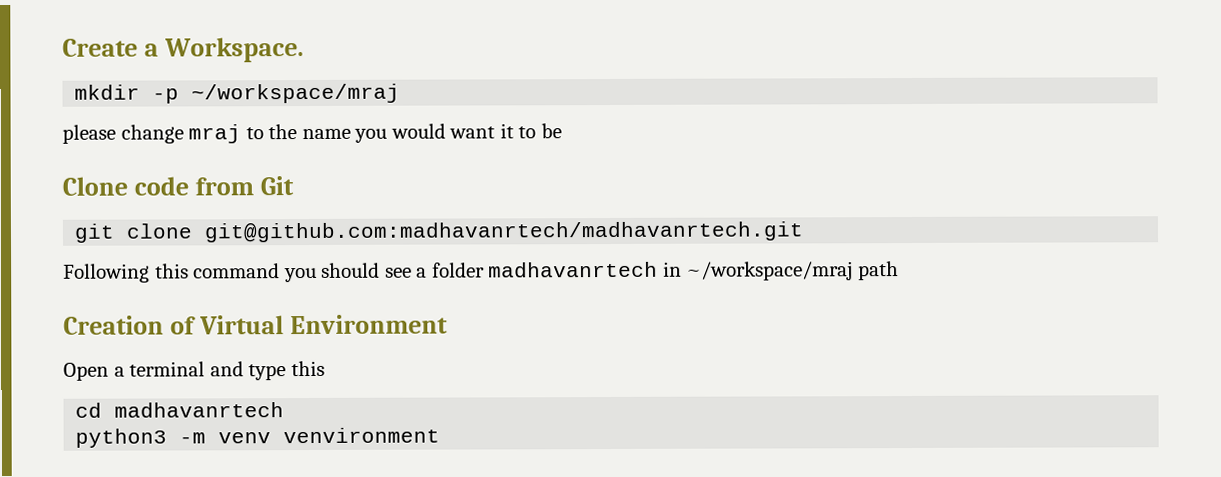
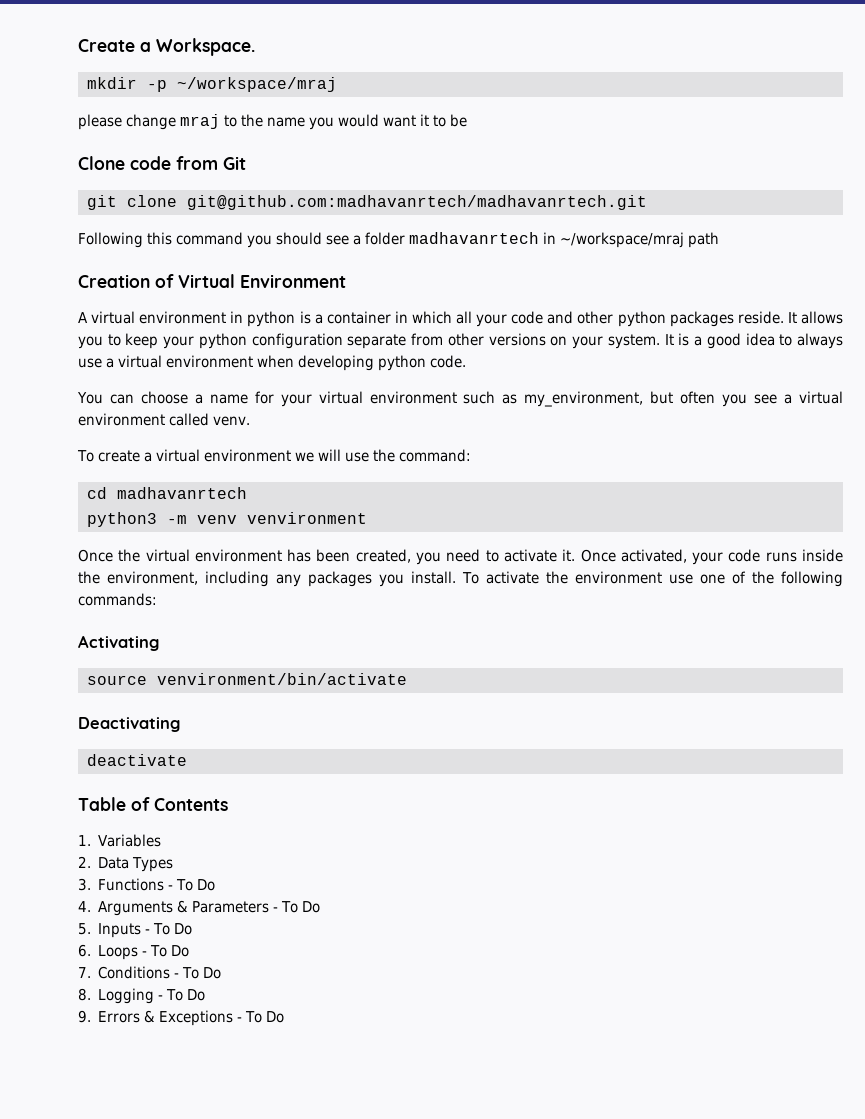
[63,360,325,381] Open a terminal and type this -> [78,311,843,327] [78,333,843,349] [78,355,466,371] [77,391,843,407] [78,413,250,426] [77,449,471,462] A virtual environment in python is a container in which all your code and other python packages reside. It allows you to keep your python configuration separate from other versions on your system. It is a good idea to always use a virtual environment when developing python code. // You can choose a name for your virtual environment such as my_environment, but often you see a virtual environment called venv. // To create a virtual environment we will use the command:
(441, 435) none -> [78,549,843,565] [78,571,843,587] [78,593,157,606] [78,635,159,651] [86,673,407,685] [78,717,180,732] [86,754,187,766] [78,797,228,811] [78,834,162,847] [78,856,174,872] [78,878,216,891] [78,900,321,916] [78,923,193,938] [78,944,190,960] [78,966,222,979] [78,988,206,1004] [78,1010,285,1026] // Once the virtual environment has been created, you need to activate it. Once activated, your code runs inside the environment, including any packages you install. To activate the environment use one of the following commands: // Activating // source venvironment/bin/activate // Deactivating // deactivate // Table of Contents // 1. Variables // 2. Data Types // 3. Functions - To Do // 4. Arguments & Parameters - To Do // 5. Inputs - To Do // 6. Loops - To Do // 7. Conditions - To Do // 8. Logging - To Do // 9. Errors & Exceptions - To Do

